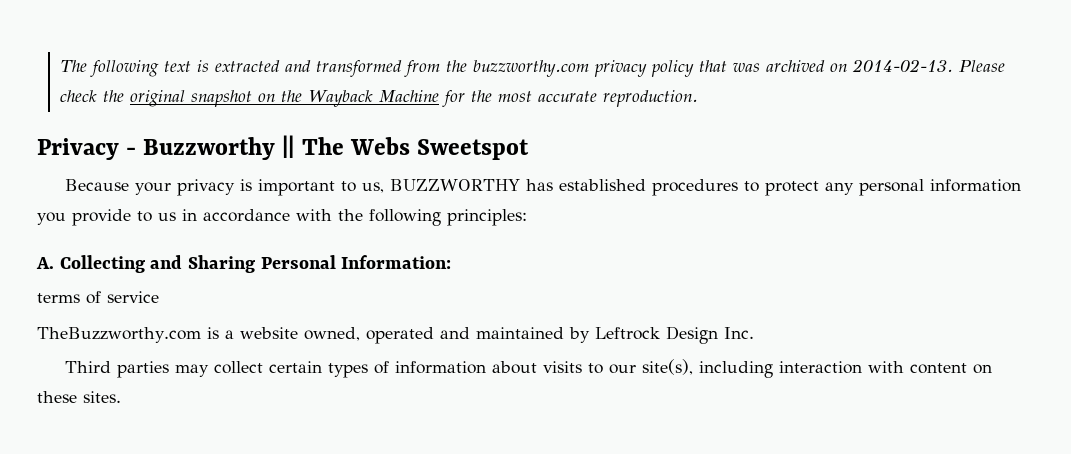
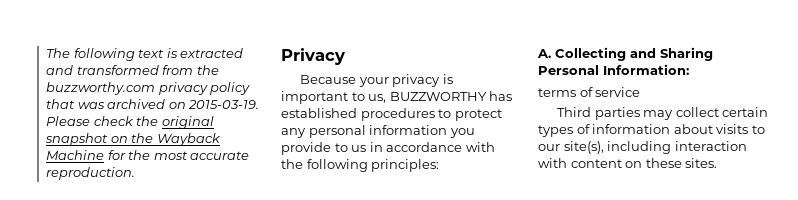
[851,59,953,72] 2014-02-13. -> [188,100,260,109] 2015-03-19.
[126,135,529,160] - Buzzworthy || The Webs Sweetspot -> (345, 56) none
[37,326,754,344] // TheBuzzworthy.com is a website owned, operated and maintained by Leftrock Design Inc. -> (641, 92) none

